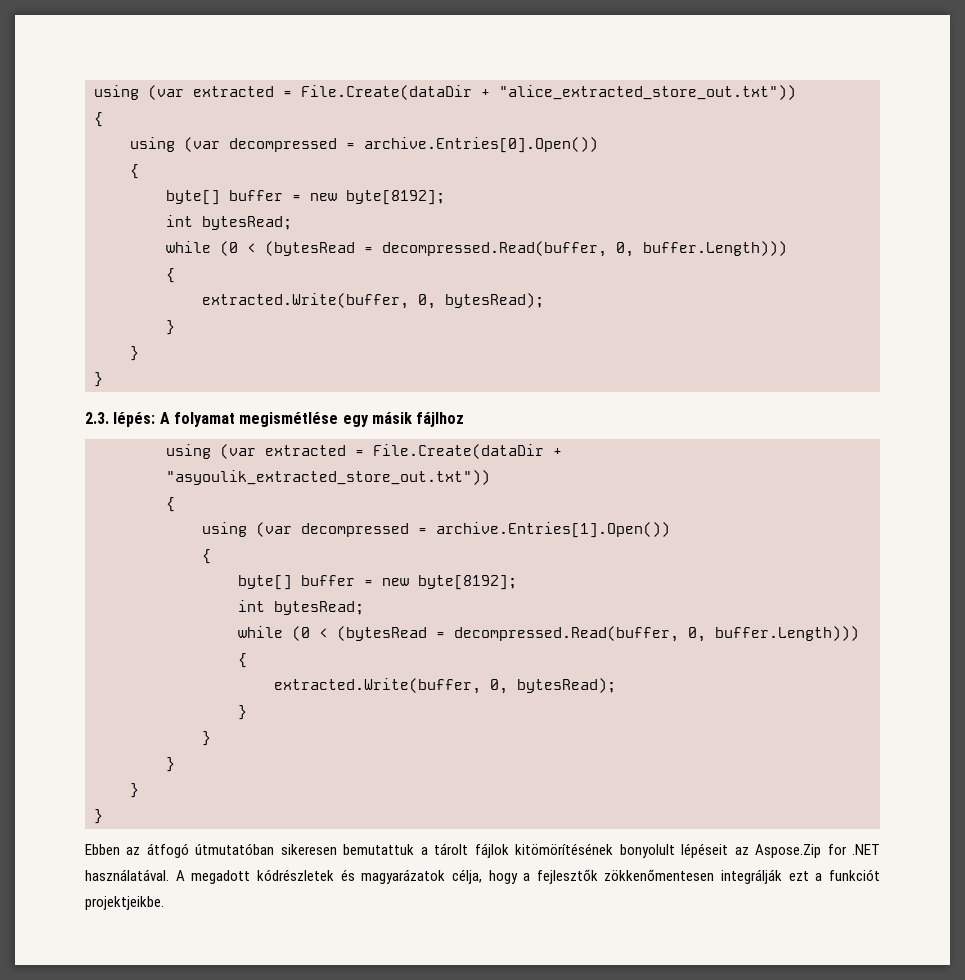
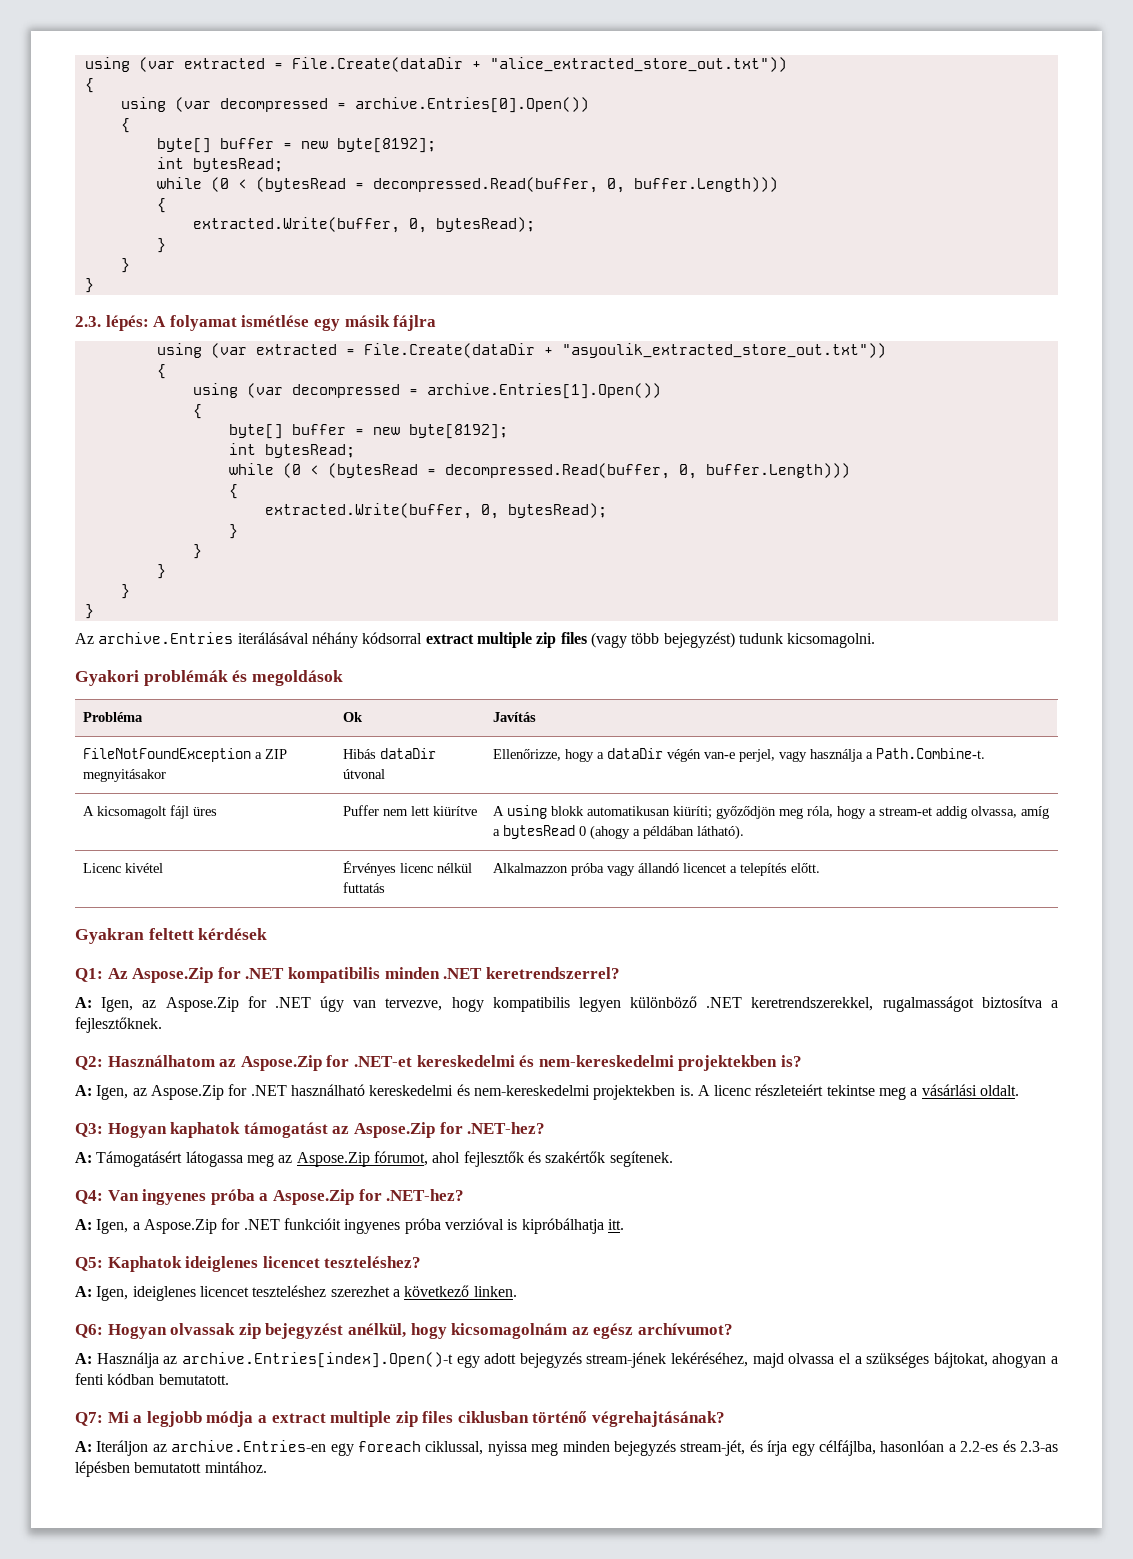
[239,412,339,427] megismétlése -> [241,315,310,327] ismétlése
[416,412,465,427] fájlhoz -> [393,315,437,331] fájlra
[85,843,880,858] [85,869,880,884] [85,896,164,910] Ebben az átfogó útmutatóban sikeresen bemutattuk a tárolt fájlok kitömörítésének bonyolult lépéseit az Aspose.Zip for .NET használatával. A megadott kódrészletek és magyarázatok célja, hogy a fejlesztők zökkenőmentesen integrálják ezt a funkciót projektjeikbe. -> [75,632,876,648] [75,670,344,686] [82,712,143,722] [342,712,363,722] [492,712,536,722] [82,748,287,762] [82,769,166,782] [342,748,436,759] [342,769,385,779] [492,748,985,762] [82,805,217,819] [342,805,477,816] [492,805,1049,819] [492,825,744,840] [82,863,163,873] [342,861,472,876] [342,882,385,893] [492,863,820,876] [75,928,268,944] [75,967,620,983] [75,996,1058,1012] [75,1017,162,1033] [75,1055,802,1071] [75,1084,1020,1100] [75,1122,546,1138] [75,1151,673,1167] [75,1189,465,1205] [75,1218,624,1234] [75,1256,422,1272] [75,1285,517,1301] [75,1323,733,1339] [75,1352,1058,1368] [75,1373,229,1385] [75,1411,726,1427] [75,1440,1058,1456] [75,1461,267,1477] Az archive.Entries iterálásával néhány kódsorral extract multiple zip files (vagy több bejegyzést) tudunk kicsomagolni. // Gyakori problémák és megoldások // Probléma | Ok | Javítás // FileNotFoundException a ZIP megnyitásakor | Hibás dataDir útvonal | Ellenőrizze, hogy a dataDir végén van-e perjel, vagy használja a Path.Combine-t. // A kicsomagolt fájl üres | Puffer nem lett kiürítve | A using blokk automatikusan kiüríti; győződjön meg róla, hogy a stream-et addig olvassa, amíg a bytesRead 0 (ahogy a példában látható). // Licenc kivétel | Érvényes licenc nélkül futtatás | Alkalmazzon próba vagy állandó licencet a telepítés előtt. // Gyakran feltett kérdések // Q1: Az Aspose.Zip for .NET kompatibilis minden .NET keretrendszerrel? // A: Igen, az Aspose.Zip for .NET úgy van tervezve, hogy kompatibilis legyen különböző .NET keretrendszerekkel, rugalmasságot biztosítva a fejlesztőknek. // Q2: Használhatom az Aspose.Zip for .NET-et kereskedelmi és nem‑kereskedelmi projektekben is? // A: Igen, az Aspose.Zip for .NET használható kereskedelmi és nem‑kereskedelmi projektekben is. A licenc részleteiért tekintse meg a vásárlási oldalt. // Q3: Hogyan kaphatok támogatást az Aspose.Zip for .NET-hez? // A: Támogatásért látogassa meg az Aspose.Zip fórumot, ahol fejlesztők és szakértők segítenek. // Q4: Van ingyenes próba a Aspose.Zip for .NET-hez? // A: Igen, a Aspose.Zip for .NET funkcióit ingyenes próba verzióval is kipróbálhatja itt. // Q5: Kaphatok ideiglenes licencet teszteléshez? // A: Igen, ideiglenes licencet teszteléshez szerezhet a következő linken. // Q6: Hogyan olvassak zip bejegyzést anélkül, hogy kicsomagolnám az egész archívumot? // A: Használja az archive.Entries[index].Open()-t egy adott bejegyzés stream-jének lekéréséhez, majd olvassa el a szükséges bájtokat, ahogyan a fenti kódban bemutatott. // Q7: Mi a legjobb módja a extract multiple zip files ciklusban történő végrehajtásának? // A: Iteráljon az archive.Entries-en egy foreach ciklussal, nyissa meg minden bejegyzés stream-jét, és írja egy célfájlba, hasonlóan a 2.2‑es és 2.3‑as lépésben bemutatott mintához.

